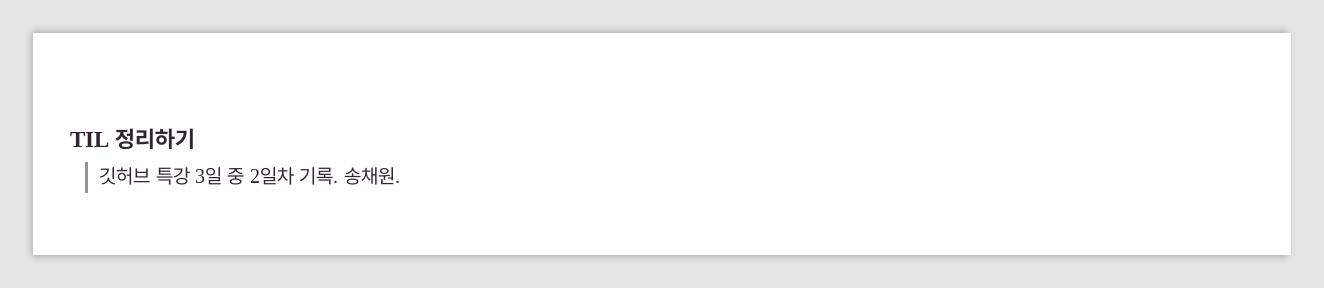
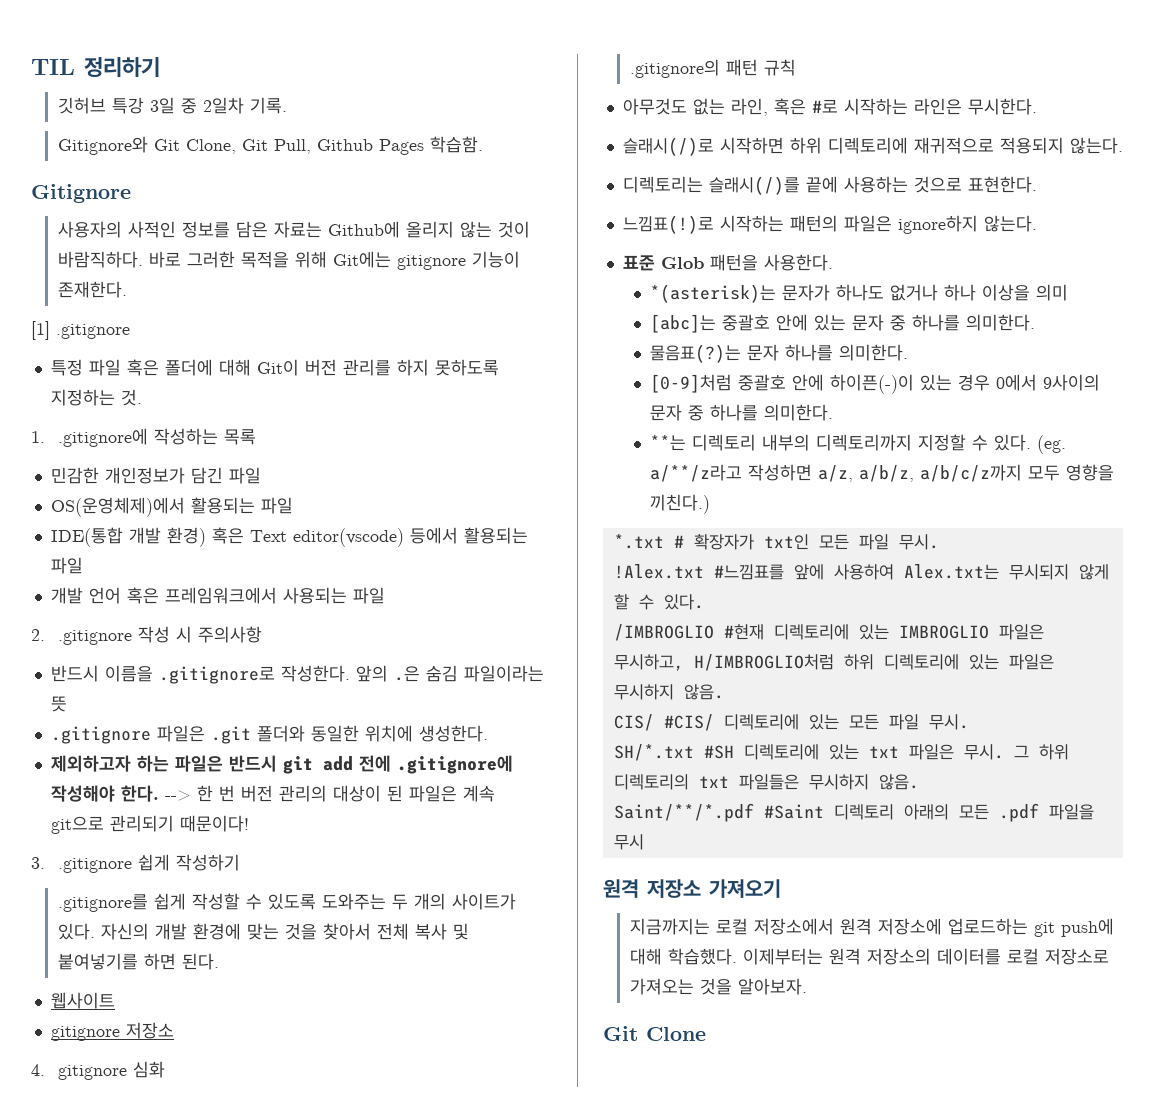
[343,167,400,185] 송채원. -> [58,136,484,155] [31,184,131,203] [58,221,531,238] [58,251,521,270] [58,281,128,298] [31,321,130,340] [50,359,499,376] [50,389,142,406] [31,428,257,447] [50,467,261,484] [50,497,293,517] [50,527,528,547] [50,557,83,574] [50,587,385,604] [31,626,263,645] [50,665,544,684] [50,696,67,712] [50,725,488,744] [50,755,513,774] [50,785,495,802] [50,815,249,834] [31,854,241,873] [58,893,517,912] [58,923,470,940] [58,953,220,970] [50,992,115,1009] [50,1022,174,1041] [31,1061,166,1080] [630,59,797,78] [622,98,1037,116] [622,137,1123,156] [622,176,1037,195] [622,215,1037,234] [622,254,833,271] [649,284,1068,303] [649,314,1035,333] [649,344,908,363] [649,374,1100,394] [649,404,833,421] [649,434,1066,454] [649,464,1114,482] [649,494,710,514] [613,534,939,550] [613,564,1109,580] [613,594,704,610] [613,624,1044,641] [613,654,1054,671] [613,684,724,700] [613,714,969,731] [613,744,1069,761] [613,774,919,790] [613,803,1094,822] [613,834,644,850] [603,879,781,898] [630,918,1115,937] [630,948,1110,965] [630,978,808,995] [603,1026,706,1041] // Gitignore와 Git Clone, Git Pull, Github Pages 학습함. // Gitignore // 사용자의 사적인 정보를 담은 자료는 Github에 올리지 않는 것이 바람직하다. 바로 그러한 목적을 위해 Git에는 gitignore 기능이 존재한다. // [1] .gitignore // 특정 파일 혹은 폴더에 대해 Git이 버전 관리를 하지 못하도록 지정하는 것. // 1. .gitignore에 작성하는 목록 // 민감한 개인정보가 담긴 파일 // OS(운영체제)에서 활용되는 파일 // IDE(통합 개발 환경) 혹은 Text editor(vscode) 등에서 활용되는 파일 // 개발 언어 혹은 프레임워크에서 사용되는 파일 // 2. .gitignore 작성 시 주의사항 // 반드시 이름을 .gitignore로 작성한다. 앞의 .은 숨김 파일이라는 뜻 // .gitignore 파일은 .git 폴더와 동일한 위치에 생성한다. // 제외하고자 하는 파일은 반드시 git add 전에 .gitignore에 작성해야 한다. --> 한 번 버전 관리의 대상이 된 파일은 계속 git으로 관리되기 때문이다! // 3. .gitignore 쉽게 작성하기 // .gitignore를 쉽게 작성할 수 있도록 도와주는 두 개의 사이트가 있다. 자신의 개발 환경에 맞는 것을 찾아서 전체 복사 및 붙여넣기를 하면 된다. // 웹사이트 // gitignore 저장소 // 4. gitignore 심화 // .gitignore의 패턴 규칙 // 아무것도 없는 라인, 혹은 #로 시작하는 라인은 무시한다. // 슬래시(/)로 시작하면 하위 디렉토리에 재귀적으로 적용되지 않는다. // 디렉토리는 슬래시(/)를 끝에 사용하는 것으로 표현한다. // 느낌표(!)로 시작하는 패턴의 파일은 ignore하지 않는다. // 표준 Glob 패턴을 사용한다. // *(asterisk)는 문자가 하나도 없거나 하나 이상을 의미 // [abc]는 중괄호 안에 있는 문자 중 하나를 의미한다. // 물음표(?)는 문자 하나를 의미한다. // [0-9]처럼 중괄호 안에 하이픈(-)이 있는 경우 0에서 9사이의 문자 중 하나를 의미한다. // **는 디렉토리 내부의 디렉토리까지 지정할 수 있다. (eg. a/**/z라고 작성하면 a/z, a/b/z, a/b/c/z까지 모두 영향을 끼친다.) // *.txt # 확장자가 txt인 모든 파일 무시. // !Alex.txt #느낌표를 앞에 사용하여 Alex.txt는 무시되지 않게 할 수 있다. // /IMBROGLIO #현재 디렉토리에 있는 IMBROGLIO 파일은 무시하고, H/IMBROGLIO처럼 하위 디렉토리에 있는 파일은 무시하지 않음. // CIS/ #CIS/ 디렉토리에 있는 모든 파일 무시. // SH/*.txt #SH 디렉토리에 있는 txt 파일은 무시. 그 하위 디렉토리의 txt 파일들은 무시하지 않음. // Saint/**/*.pdf #Saint 디렉토리 아래의 모든 .pdf 파일을 무시 // 원격 저장소 가져오기 // 지금까지는 로컬 저장소에서 원격 저장소에 업로드하는 git push에 대해 학습했다. 이제부터는 원격 저장소의 데이터를 로컬 저장소로 가져오는 것을 알아보자. // Git Clone

